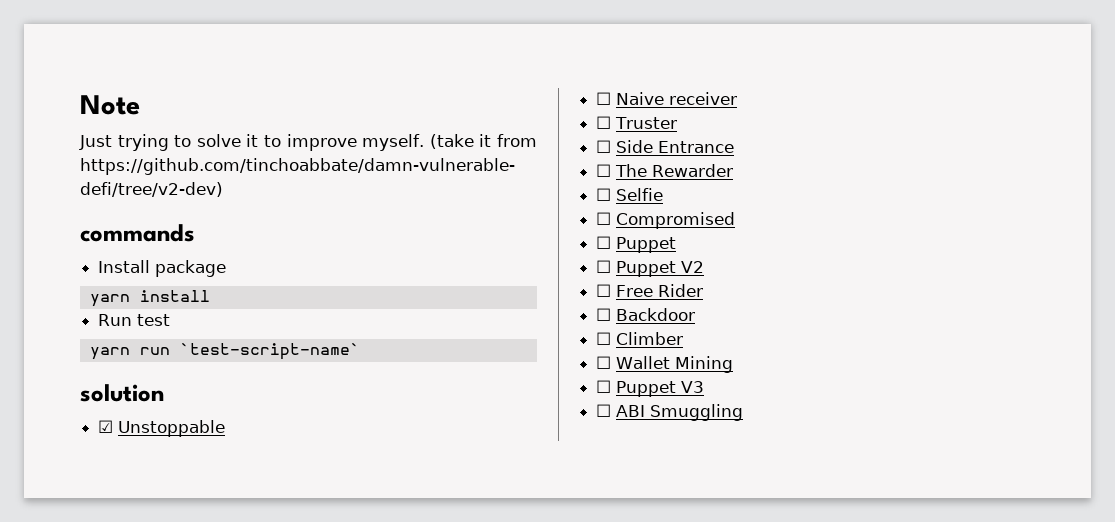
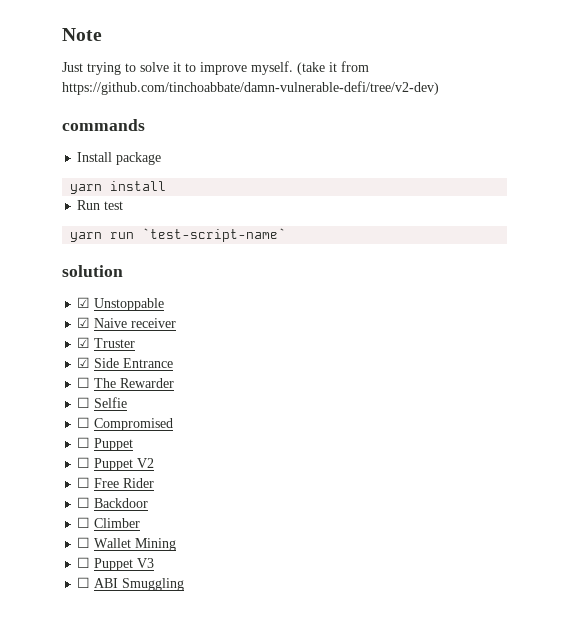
[596,92,612,105] ☐ -> [77,317,91,328] ☑
[596,116,612,129] ☐ -> [77,337,91,348] ☑
[596,140,612,153] ☐ -> [77,357,91,368] ☑

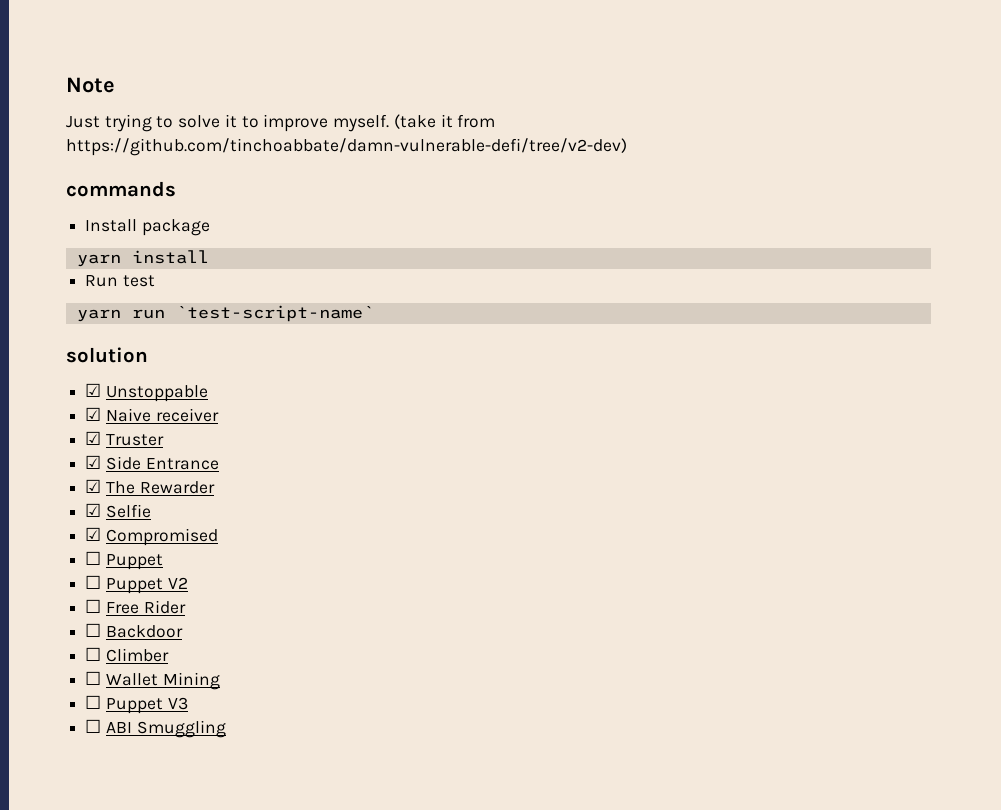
[77,377,91,388] ☐ -> [85,479,102,493] ☑
[77,397,91,408] ☐ -> [85,503,102,517] ☑
[77,417,91,428] ☐ -> [85,527,102,541] ☑

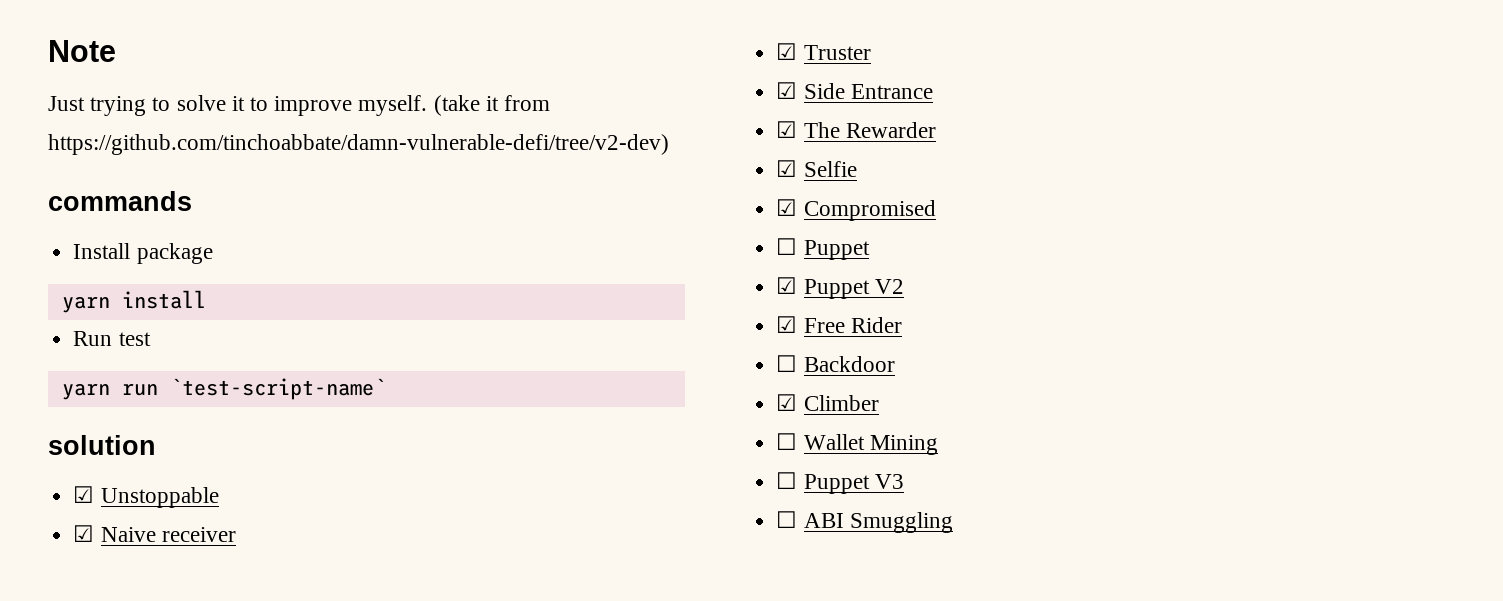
[85,575,102,589] ☐ -> [776,277,798,294] ☑
[85,599,102,613] ☐ -> [776,316,798,333] ☑
[85,647,102,661] ☐ -> [776,394,798,411] ☑

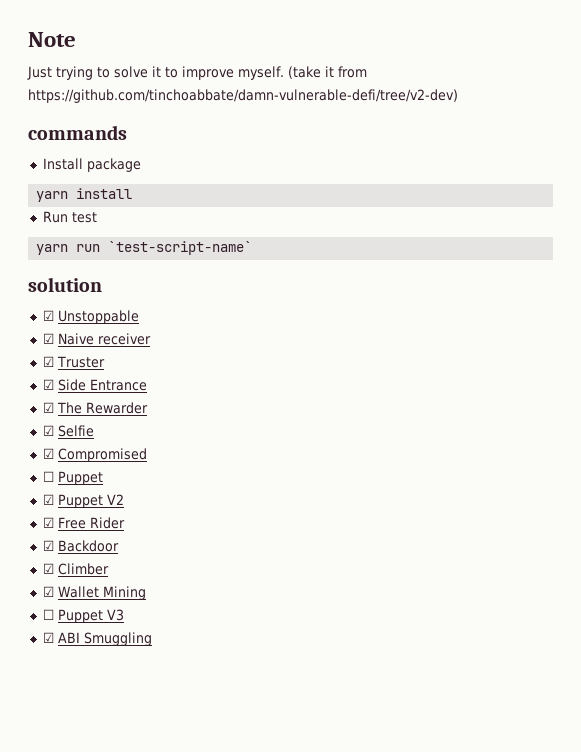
[776,355,798,372] ☐ -> [42,540,54,551] ☑
[776,433,798,450] ☐ -> [42,586,54,597] ☑
[776,511,798,528] ☐ -> [42,632,54,643] ☑

